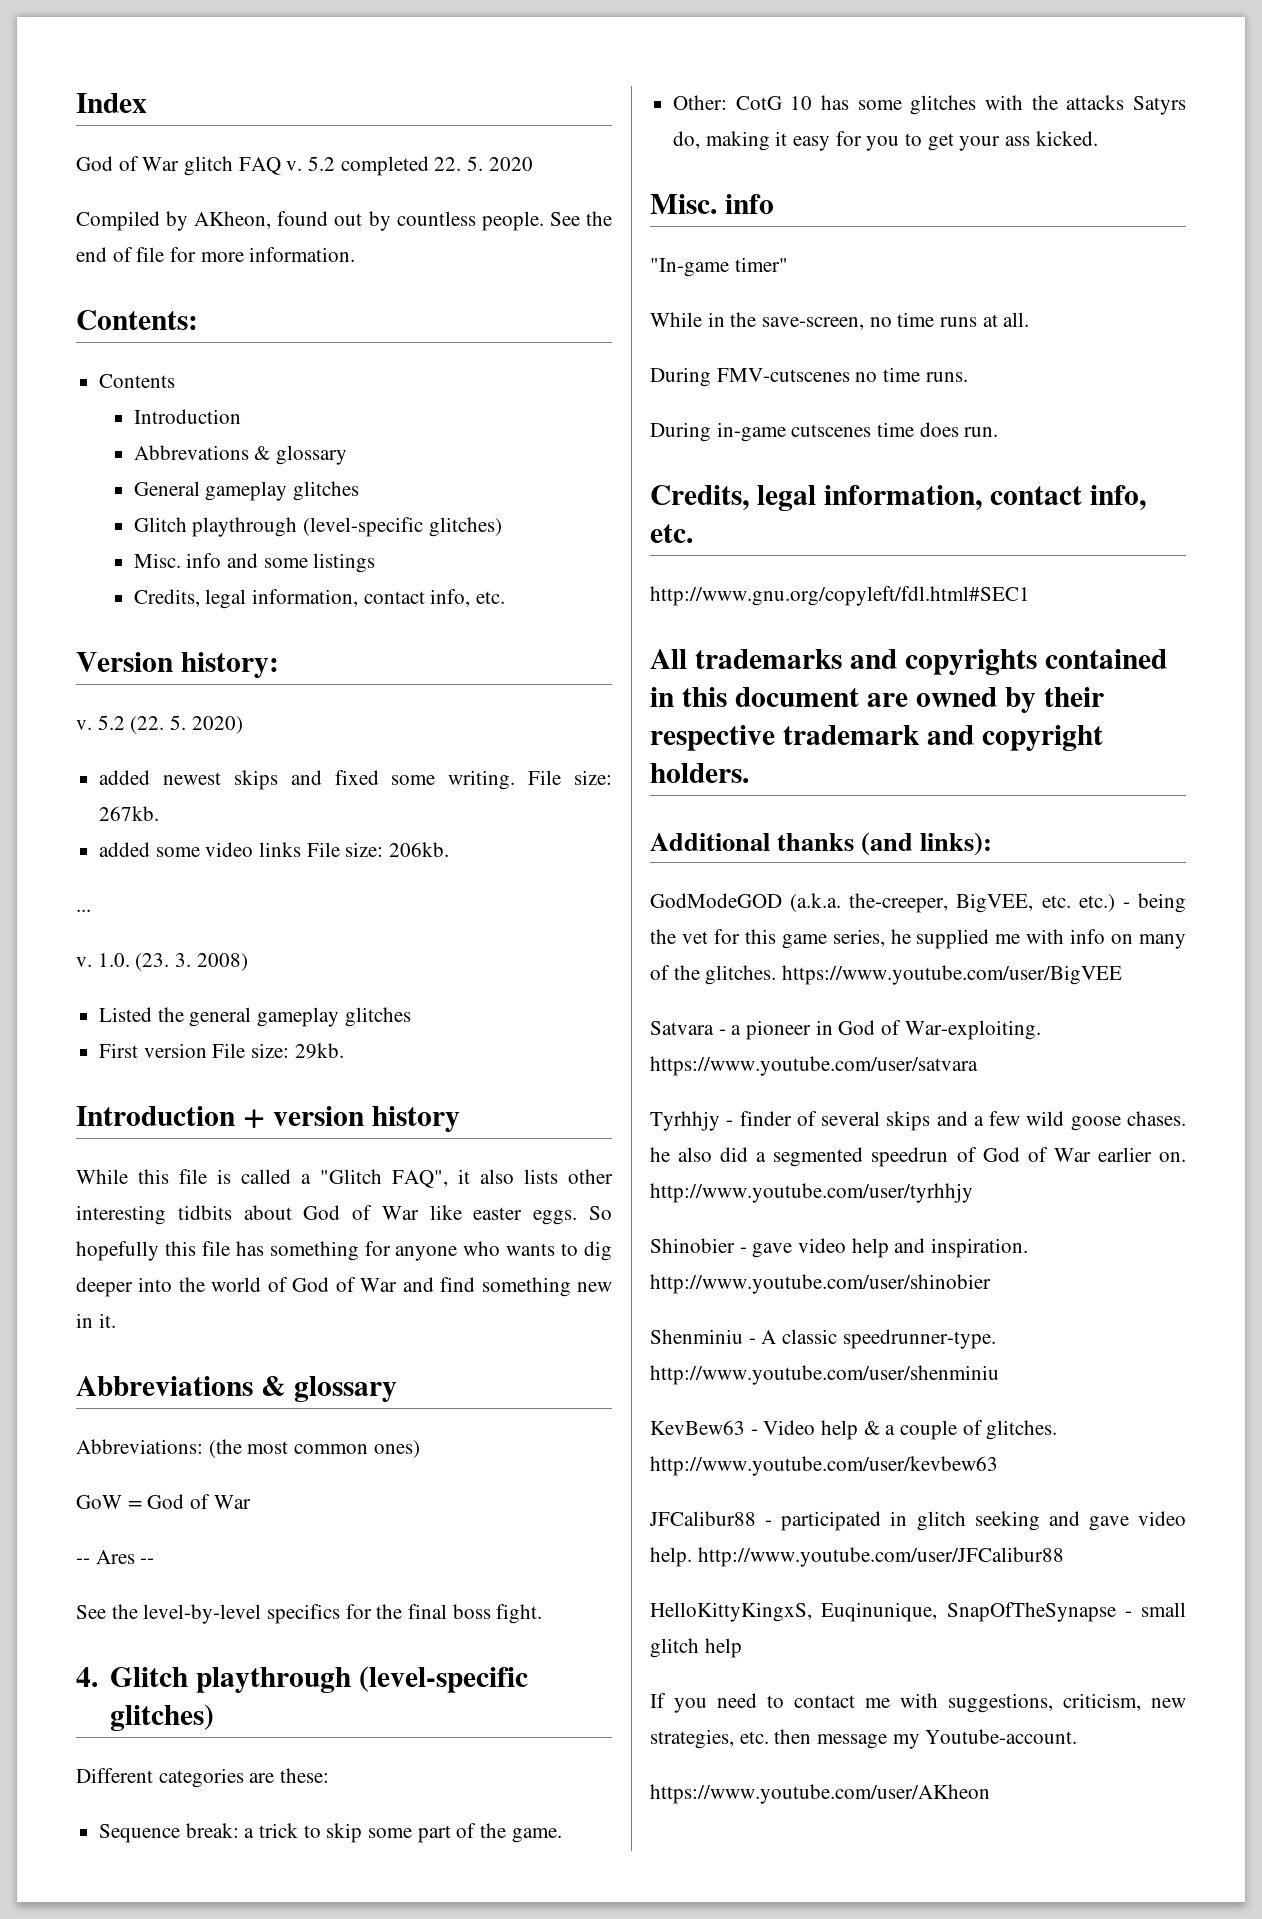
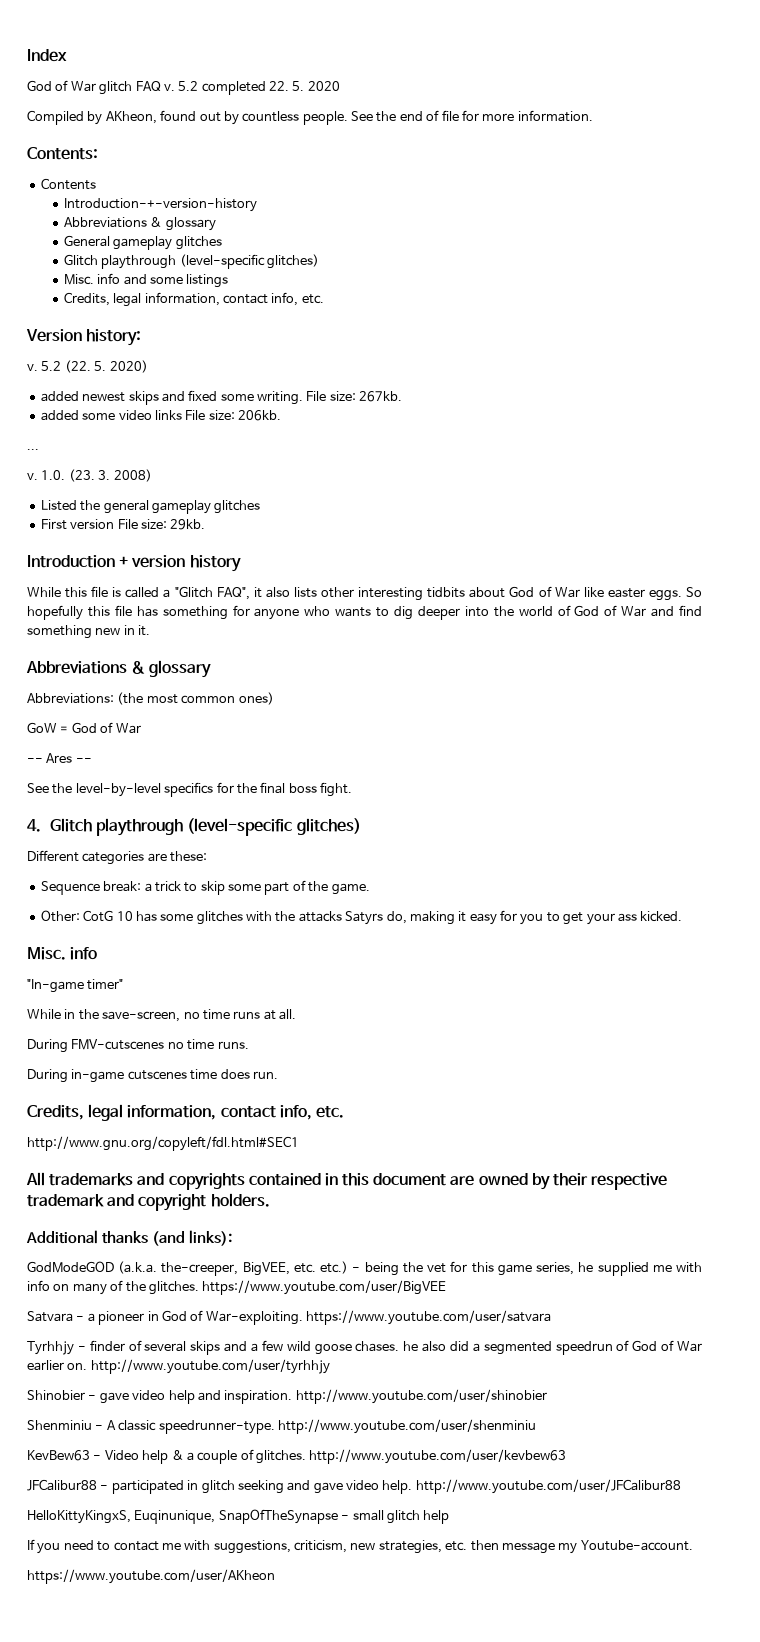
[133,409,241,424] [133,445,249,460] Introduction // Abbrevations -> [63,198,257,212] [63,217,147,228] Introduction-+-version-history // Abbreviations

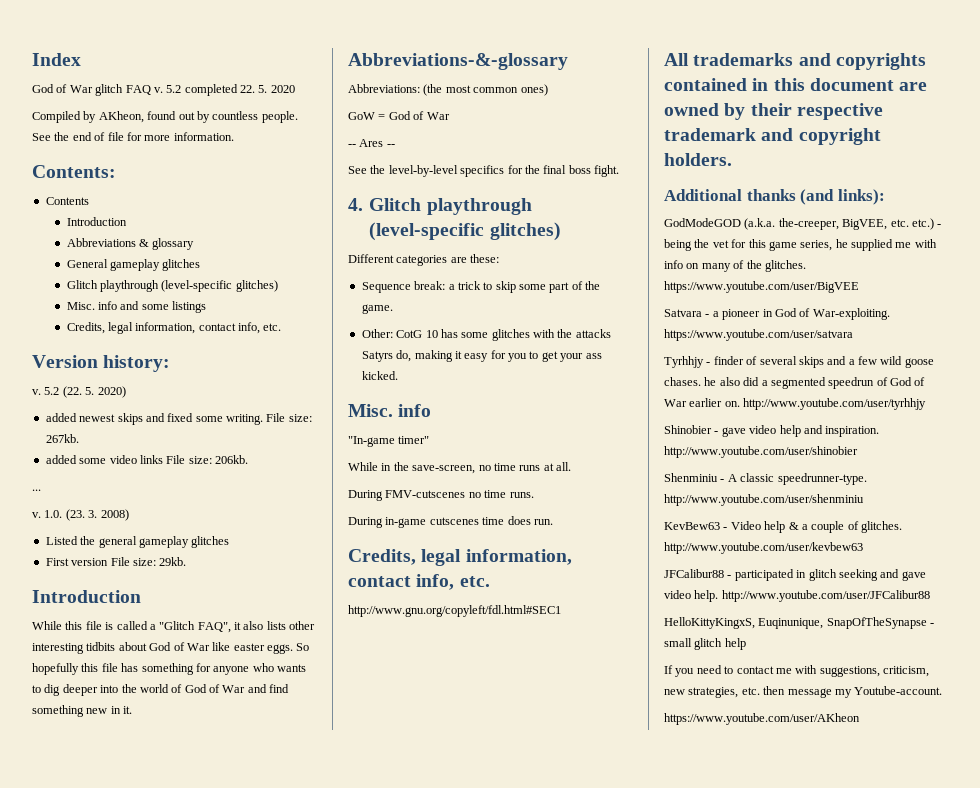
[63,198,257,212] Introduction-+-version-history -> [66,217,127,226] Introduction
[119,555,241,572] + version history -> (141, 596) none
[26,660,212,678] Abbreviations & glossary -> [348,53,568,70] Abbreviations-&-glossary

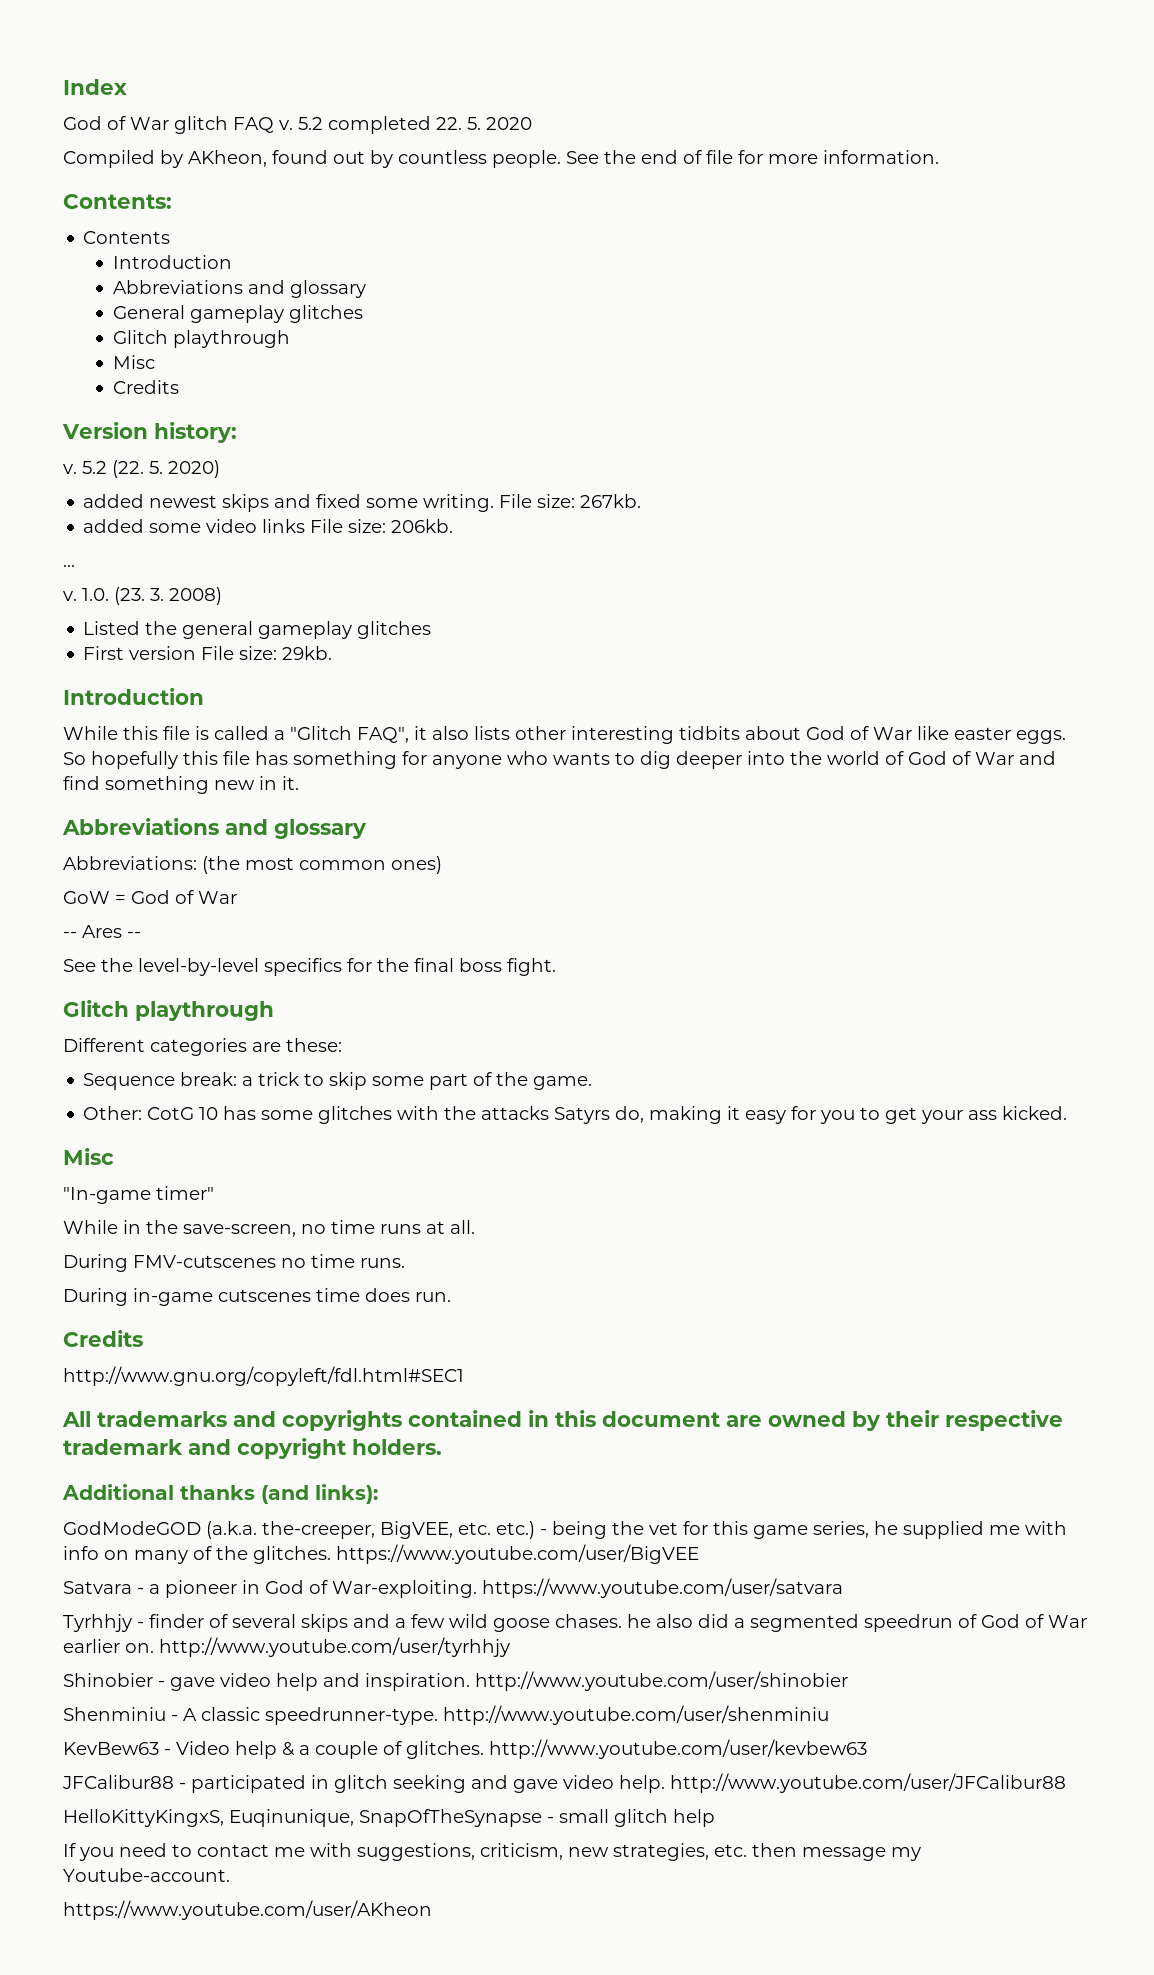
[138,239,149,247] & -> [247,280,285,294] and
[161,280,278,292] [66,301,207,313] [66,322,282,334] (level-specific glitches) // Misc. info and some listings // Credits, legal information, contact info, etc. -> [112,355,155,369] [112,380,179,394] // Misc // Credits
[348,53,568,70] Abbreviations-&-glossary -> [62,818,367,839] Abbreviations and glossary
[348,198,532,215] [369,222,561,241] 4. Glitch playthrough (level-specific glitches) -> [63,1000,274,1021] Glitch playthrough
[348,404,432,417] Misc. info -> [63,1148,114,1165] Misc
[348,549,572,566] [348,574,490,590] Credits, legal information, contact info, etc. -> [63,1330,143,1347] Credits

